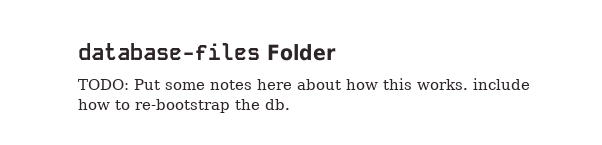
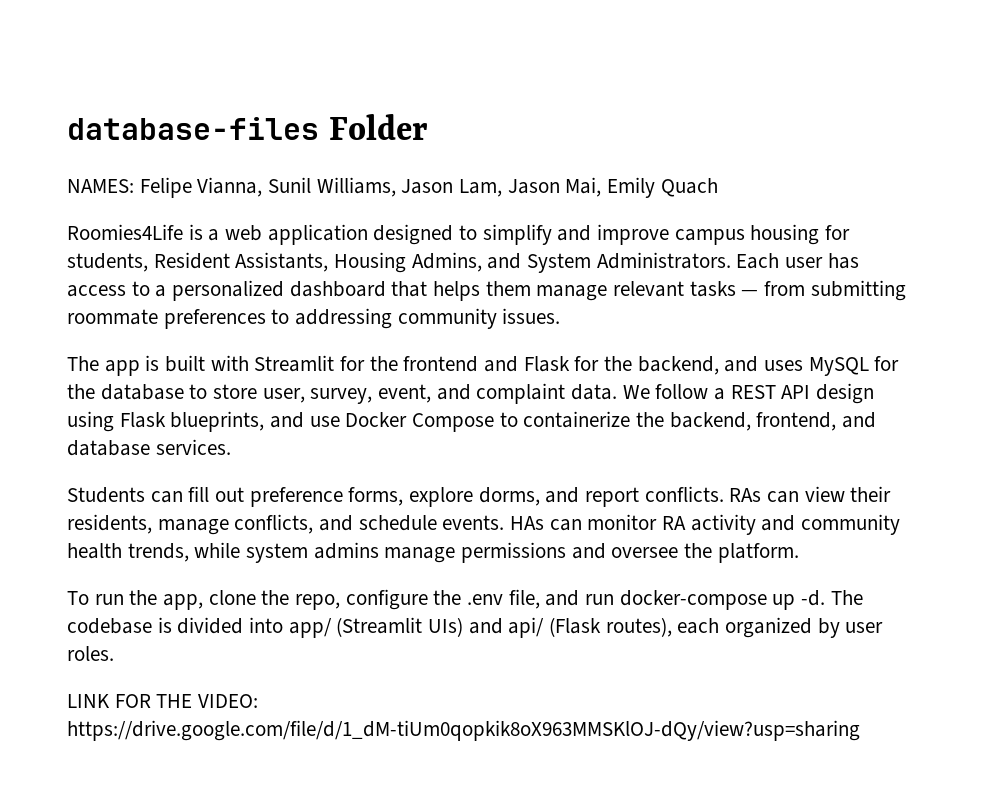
[78,78,530,90] [78,99,290,113] TODO: Put some notes here about how this works. include how to re-bootstrap the db. -> [67,177,718,198] [67,224,851,245] [67,252,859,273] [67,280,906,301] [67,308,561,329] [67,355,900,376] [67,383,875,404] [67,411,877,432] [67,439,231,456] [67,486,892,507] [67,514,901,535] [67,542,799,563] [67,589,863,610] [67,617,884,638] [67,646,114,661] [67,694,259,708] [67,720,860,741] NAMES: Felipe Vianna, Sunil Williams, Jason Lam, Jason Mai, Emily Quach // Roomies4Life is a web application designed to simplify and improve campus housing for students, Resident Assistants, Housing Admins, and System Administrators. Each user has access to a personalized dashboard that helps them manage relevant tasks — from submitting roommate preferences to addressing community issues. // The app is built with Streamlit for the frontend and Flask for the backend, and uses MySQL for the database to store user, survey, event, and complaint data. We follow a REST API design using Flask blueprints, and use Docker Compose to containerize the backend, frontend, and database services. // Students can fill out preference forms, explore dorms, and report conflicts. RAs can view their residents, manage conflicts, and schedule events. HAs can monitor RA activity and community health trends, while system admins manage permissions and oversee the platform. // To run the app, clone the repo, configure the .env file, and run docker-compose up -d. The codebase is divided into app/ (Streamlit UIs) and api/ (Flask routes), each organized by user roles. // LINK FOR THE VIDEO: https://drive.google.com/file/d/1_dM-tiUm0qopkik8oX963MMSKlOJ-dQy/view?usp=sharing

